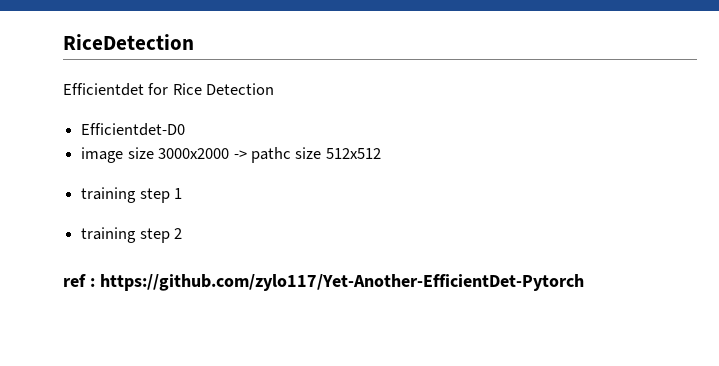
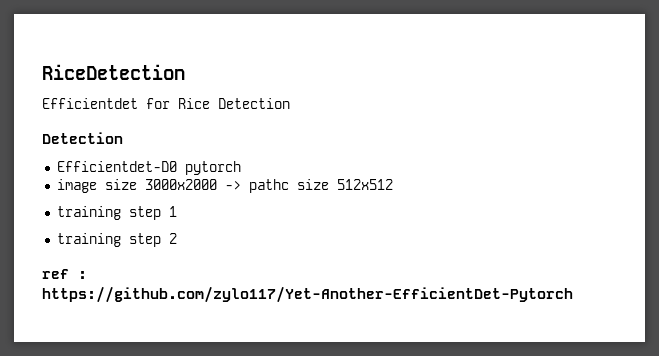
(275, 89) none -> [42,132,123,144] // Detection
(186, 129) none -> [184,161,241,175] pytorch

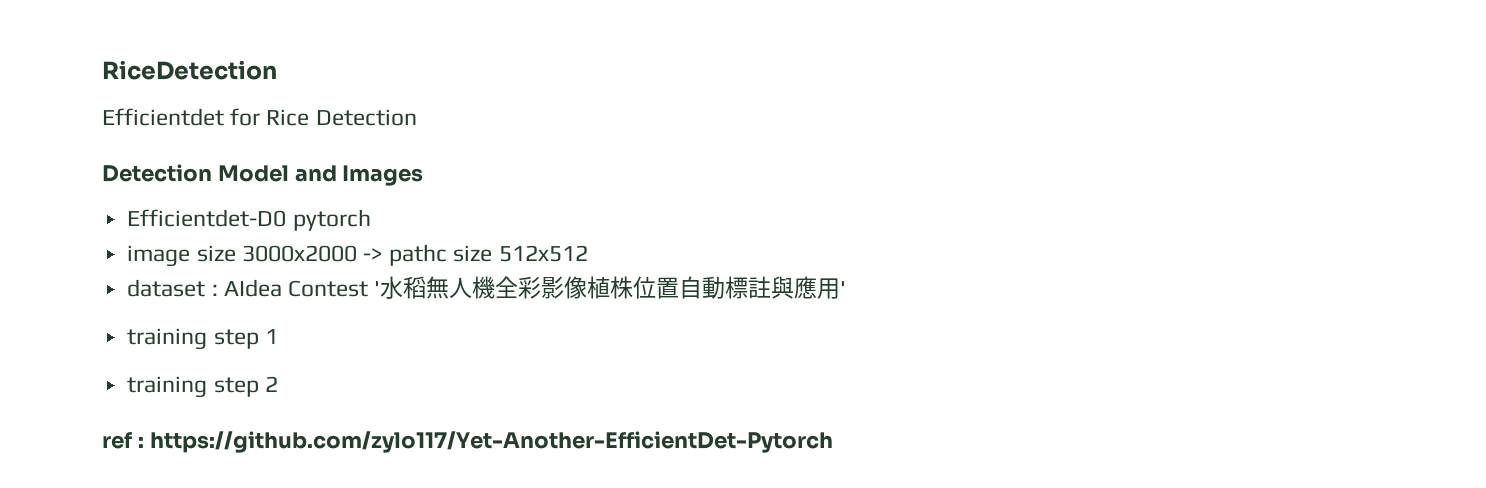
(123, 138) none -> [217,165,424,186] Model and Images
(393, 184) none -> [127,276,847,299] // dataset : AIdea Contest '水稻無人機全彩影像植株位置自動標註與應用'

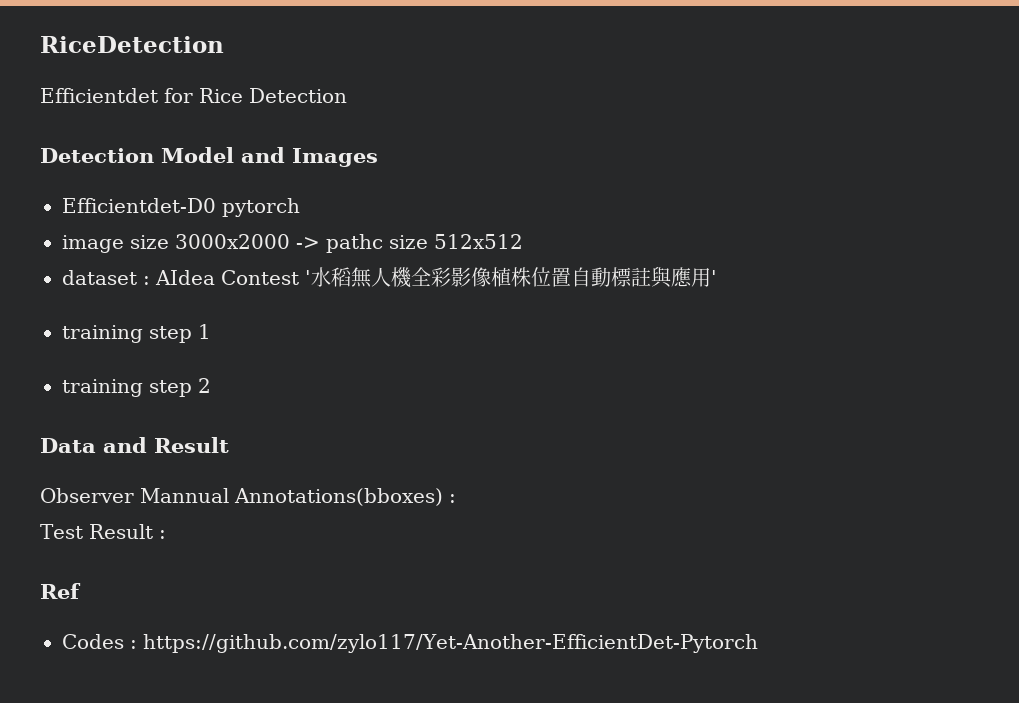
[102,432,133,449] ref -> [40,437,229,453] [40,488,456,506] [40,524,166,539] [40,583,81,599] [62,634,124,649] Data and Result // Observer Mannual Annotations(bboxes) : // Test Result : // Ref // Codes

